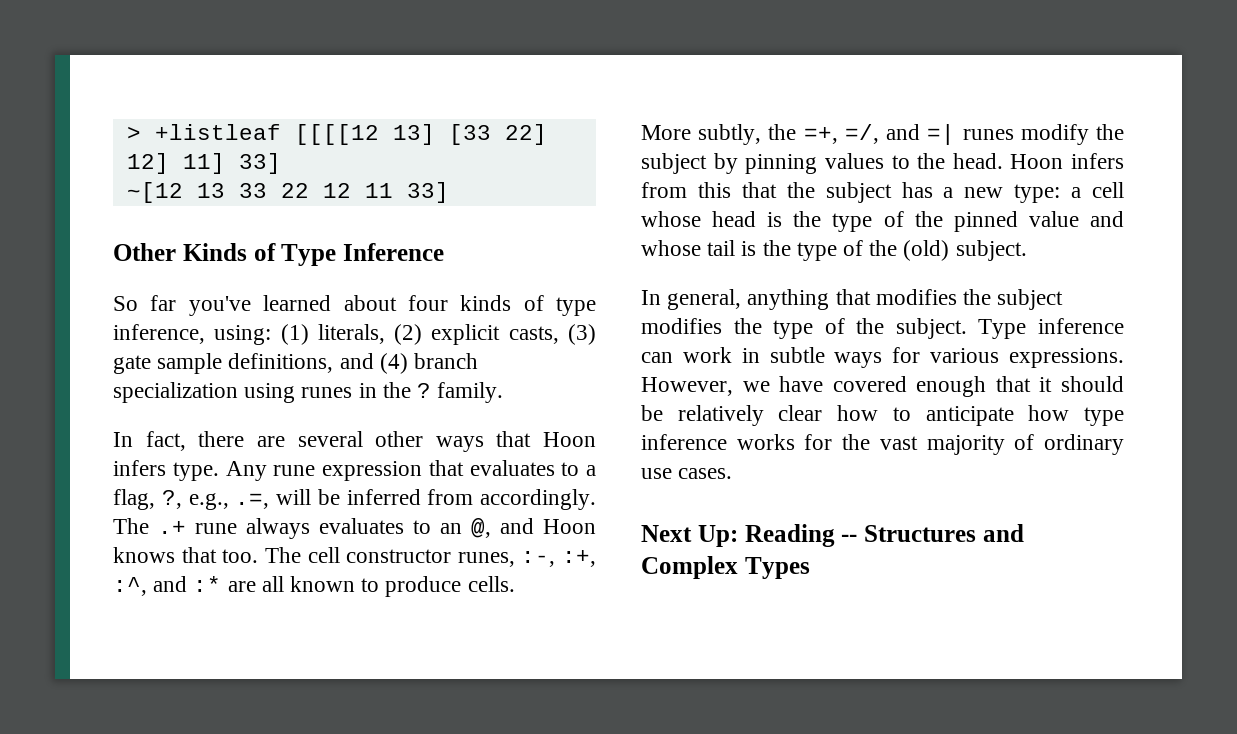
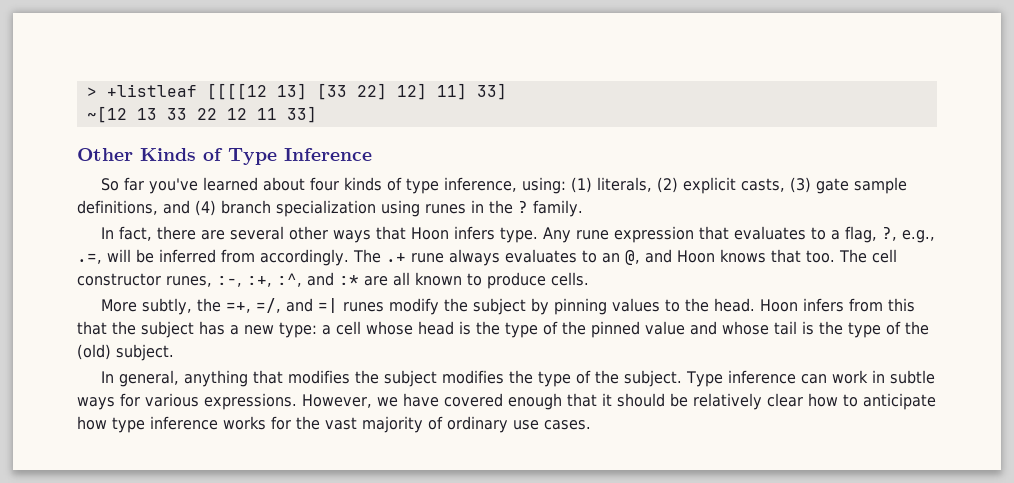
[641,524,1024,547] [641,556,810,579] // Next Up: Reading -- Structures and Complex Types -> (591, 425) none

